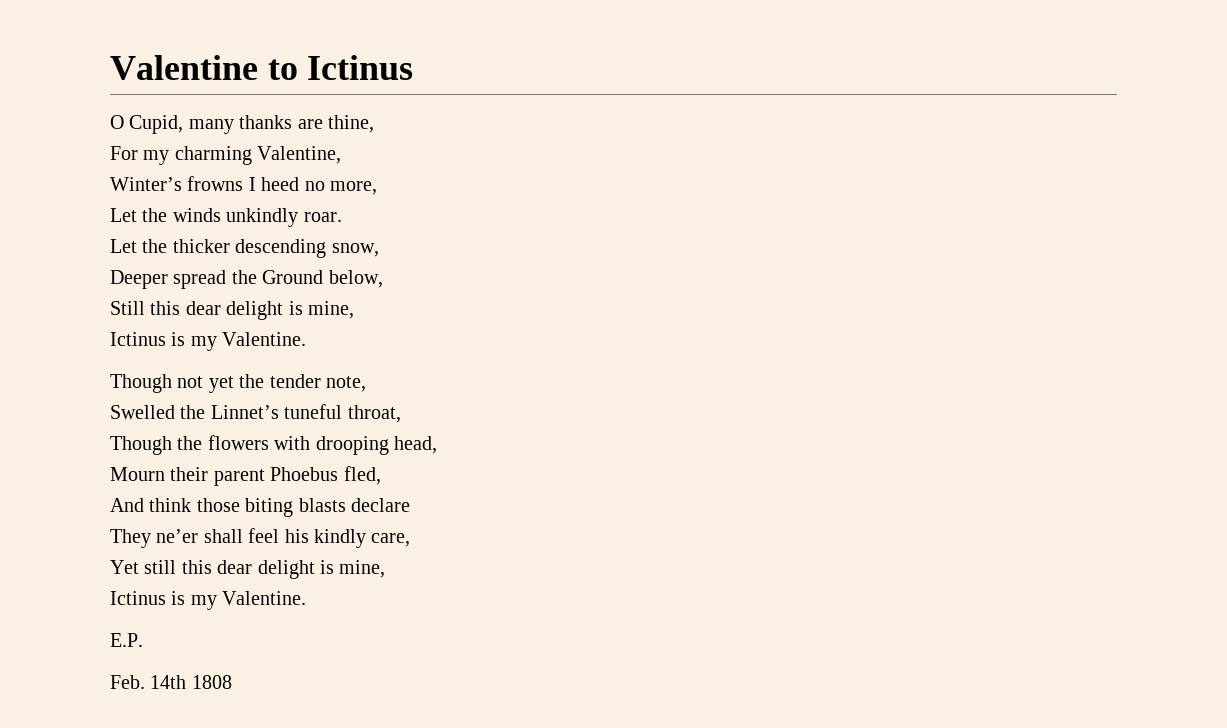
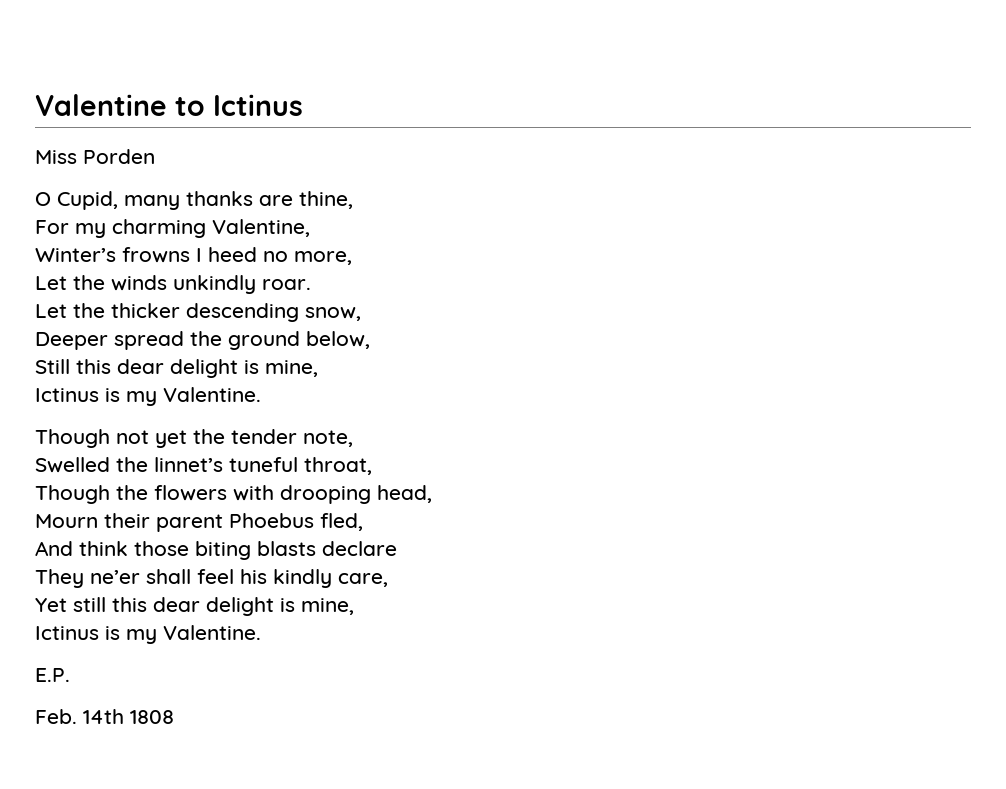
(414, 67) none -> [35,149,155,164] // Miss Porden
[262,270,324,284] Ground -> [228,331,300,350] ground
[210,405,279,419] Linnet’s -> [154,457,223,472] linnet’s

